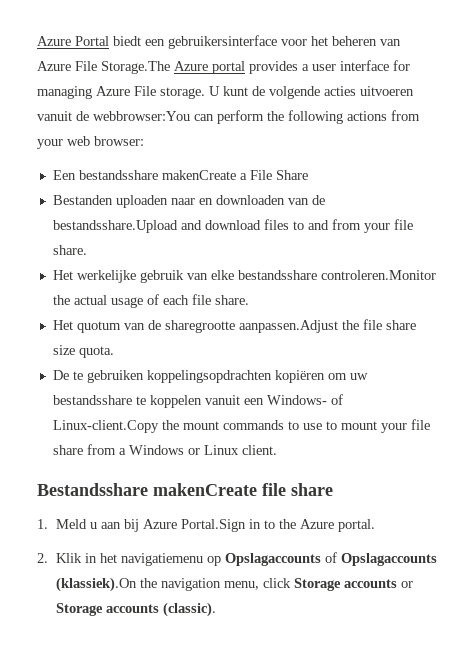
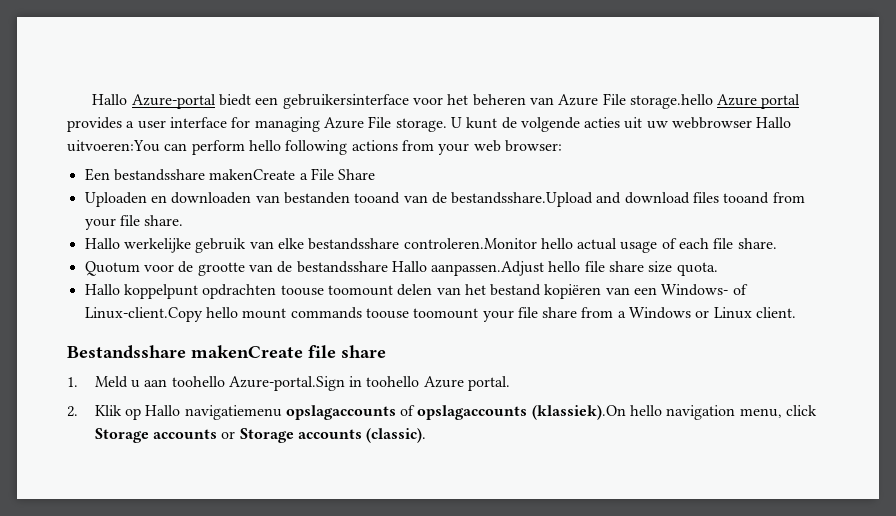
[37,36,109,46] Azure Portal -> [92,94,216,109] Hallo Azure-portal
[101,61,170,74] Storage.The -> [629,94,713,109] storage.hello
[360,86,414,96] [37,111,190,121] uitvoeren vanuit de webbrowser:You -> [624,117,792,129] [67,140,160,152] uit uw webbrowser Hallo uitvoeren:You
[267,111,284,121] the -> [248,140,281,151] hello
[52,195,285,208] Bestanden uploaden naar en downloaden -> [84,192,401,207] Uploaden en downloaden van bestanden tooand
[292,220,329,230] to and -> [723,192,770,204] tooand
[52,270,73,280] Het -> [84,238,120,249] Hallo
[52,295,70,305] the -> [540,238,573,249] hello
[52,319,416,333] [52,345,114,358] [52,370,368,383] [52,395,240,408] Het quotum van de sharegrootte aanpassen.Adjust the file share size quota. // De te gebruiken koppelingsopdrachten kopiëren om uw bestandsshare te koppelen vanuit -> [84,261,718,276] [84,284,630,299] Quotum voor de grootte van de bestandsshare Hallo aanpassen.Adjust hello file share size quota. // Hallo koppelpunt opdrachten toouse toomount delen van het bestand kopiëren van
[161,420,179,430] the -> [205,307,238,318] hello
[287,421,377,430] to use to mount -> [365,308,479,319] toouse toomount
[123,519,375,532] [37,552,437,566] [55,577,157,592] bij Azure Portal.Sign in to the Azure portal. // 2. Klik in het navigatiemenu op Opslagaccounts of Opslagaccounts (klassiek).On the -> [171,376,511,391] [67,405,663,420] toohello Azure-portal.Sign in toohello Azure portal. // 2. Klik op Hallo navigatiemenu opslagaccounts of opslagaccounts (klassiek).On hello

